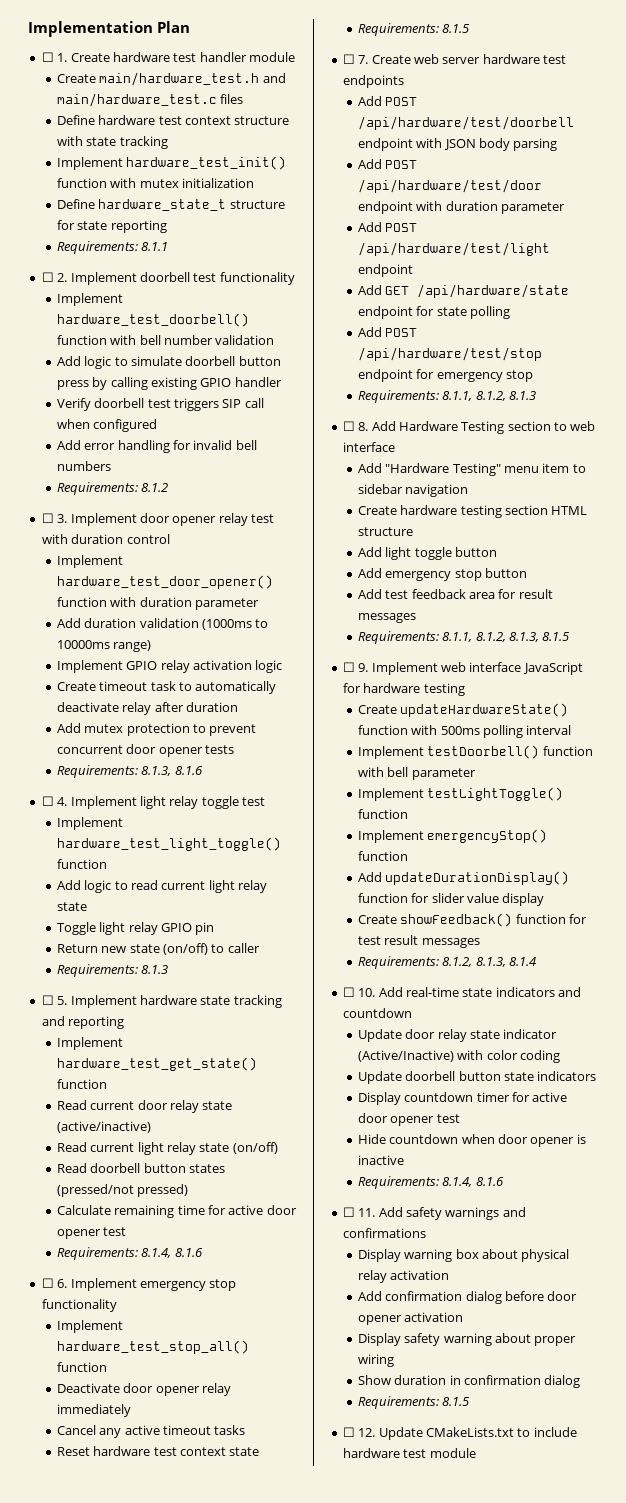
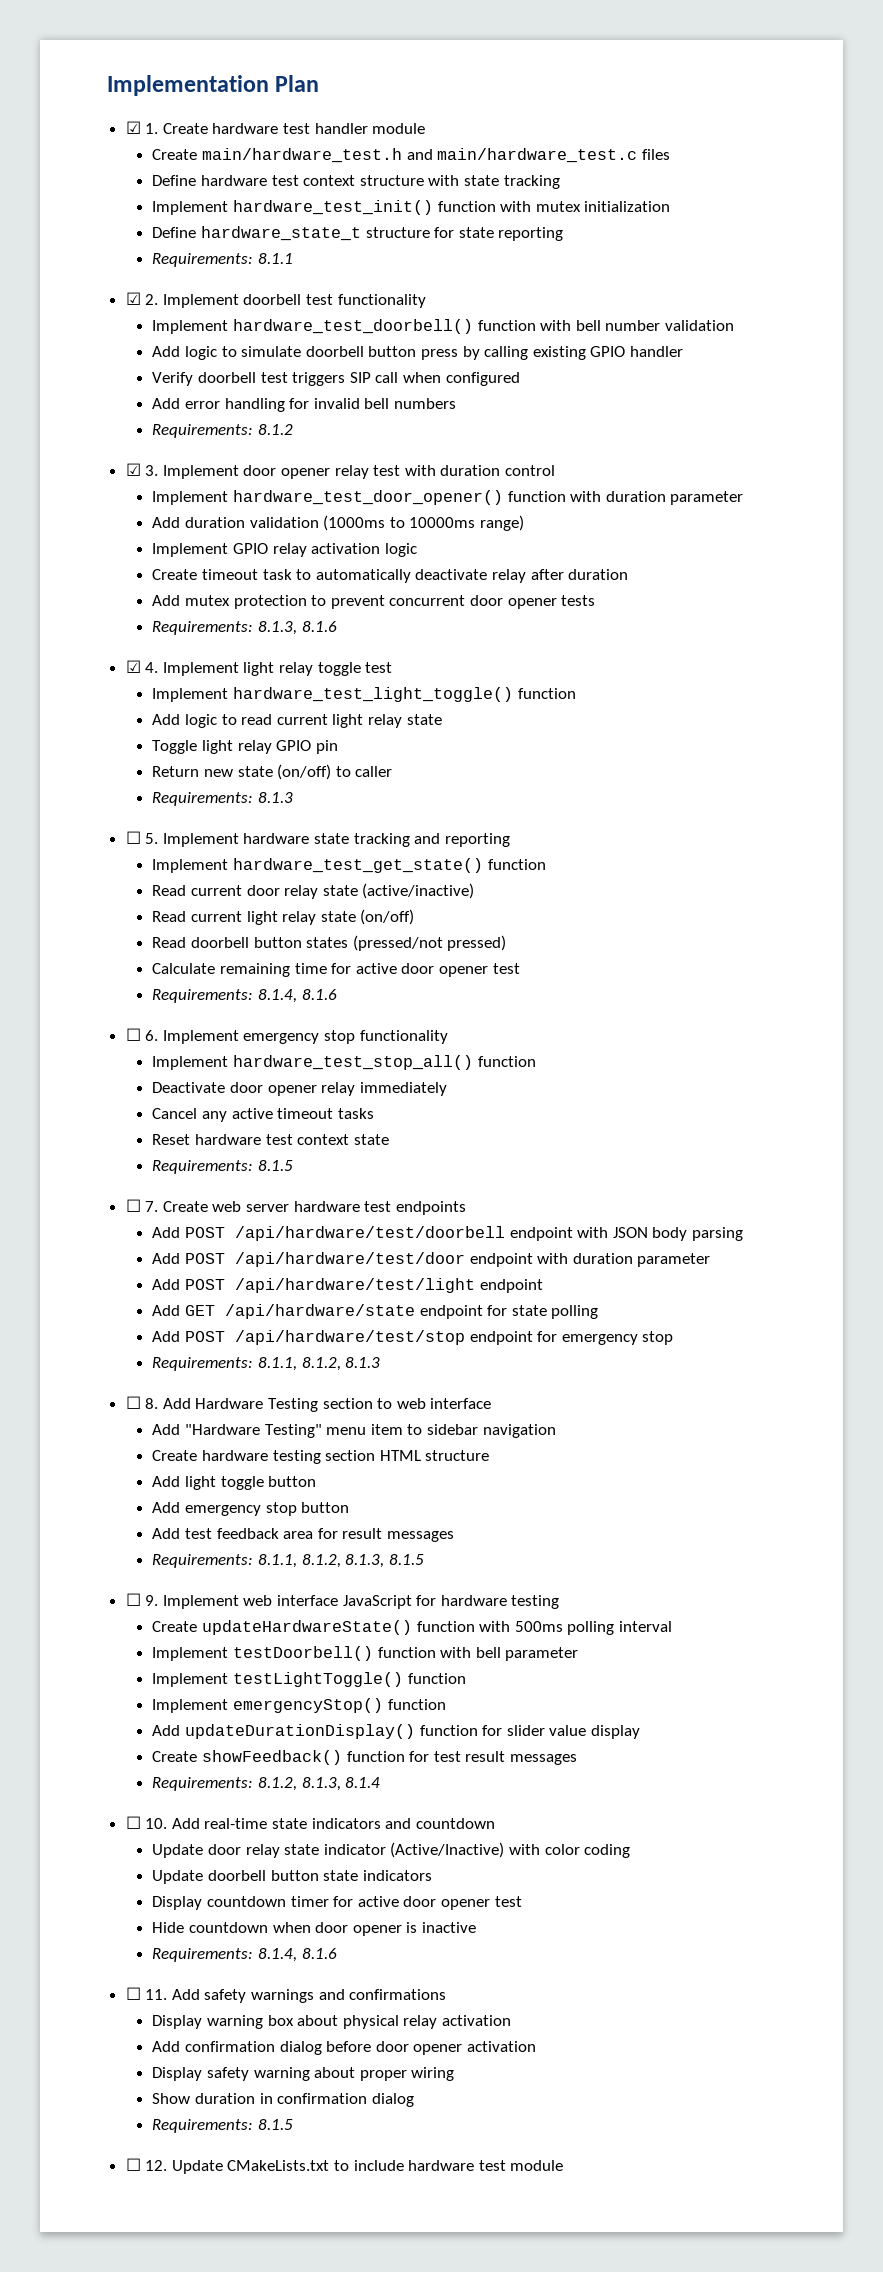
[41,52,54,62] ☐ -> [125,121,141,134] ☑
[41,272,54,282] ☐ -> [125,292,141,305] ☑
[41,513,54,523] ☐ -> [125,463,141,476] ☑
[41,796,54,806] ☐ -> [125,660,141,673] ☑

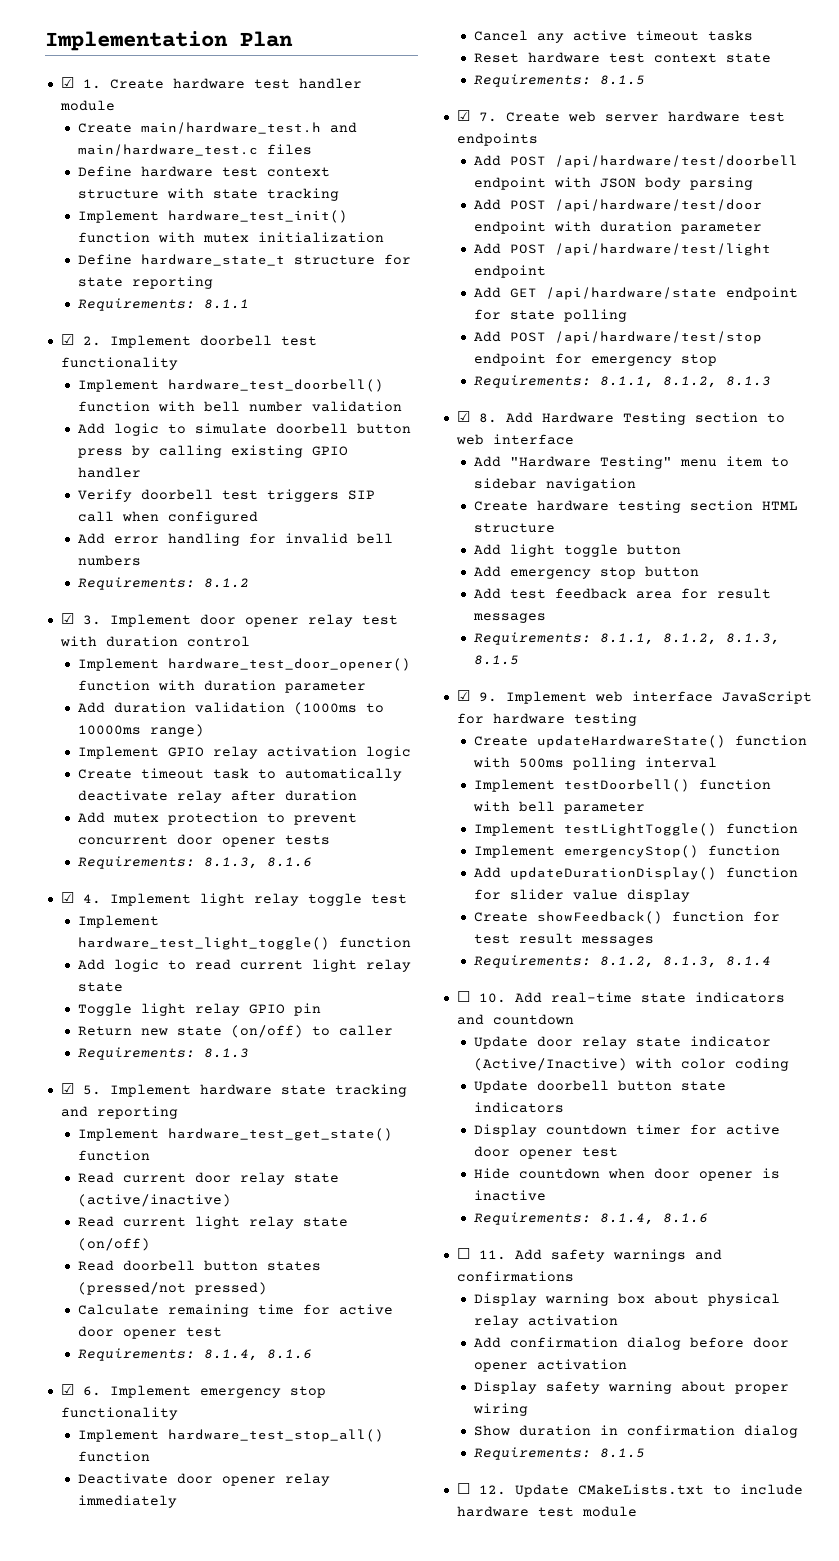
[125,831,141,844] ☐ -> [60,1083,74,1094] ☑
[125,1028,141,1041] ☐ -> [60,1384,74,1395] ☑
[125,1199,141,1212] ☐ -> [456,110,470,121] ☑
[125,1396,141,1409] ☐ -> [456,411,470,422] ☑
[125,1593,141,1606] ☐ -> [456,690,470,701] ☑

